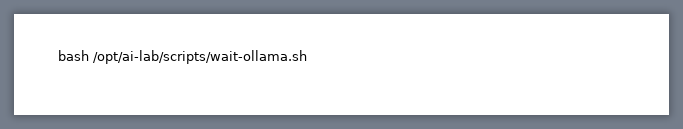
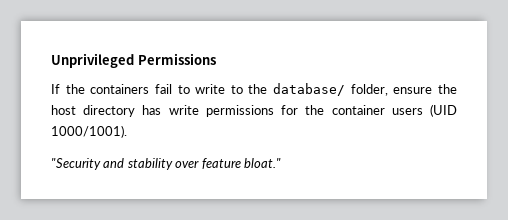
[58,50,307,64] bash /opt/ai-lab/scripts/wait-ollama.sh -> [51,53,216,68] [51,83,457,96] [51,104,458,117] [51,125,127,138] [51,158,281,170] Unprivileged Permissions // If the containers fail to write to the database/ folder, ensure the host directory has write permissions for the container users (UID 1000/1001). // "Security and stability over feature bloat."

